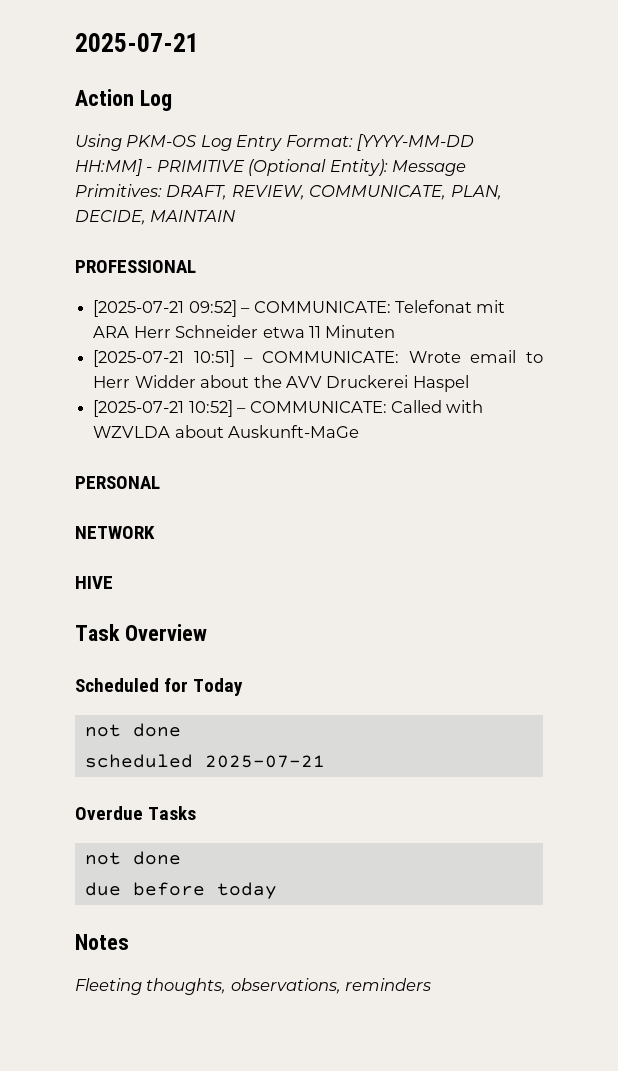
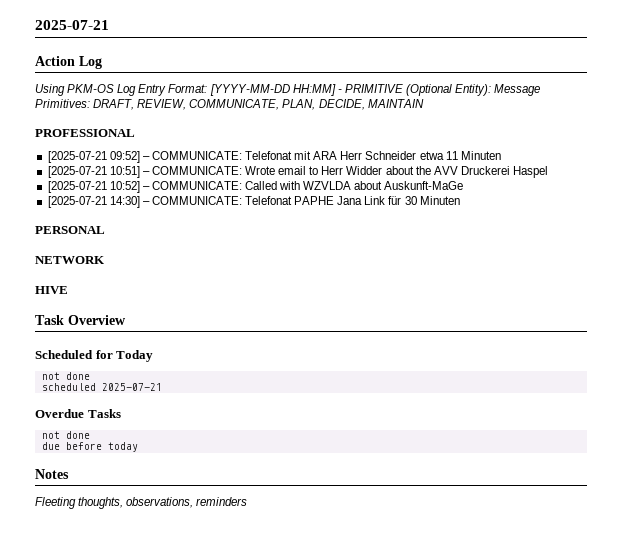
(360, 431) none -> [47,196,460,208] // [2025-07-21 14:30] – COMMUNICATE: Telefonat PAPHE Jana Link für 30 Minuten

